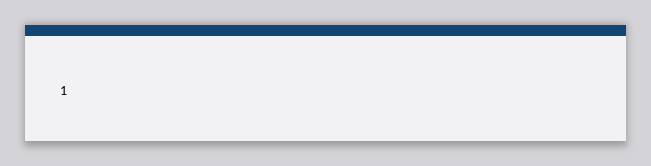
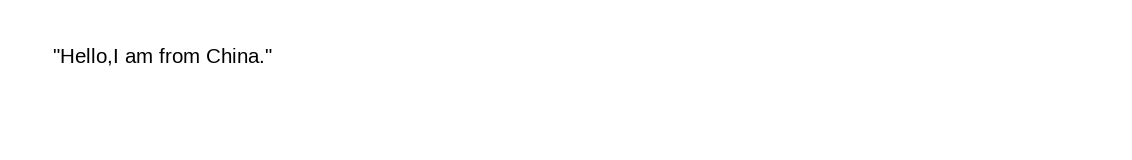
[60,86,67,95] 1 -> [53,48,272,66] "Hello,I am from China."

